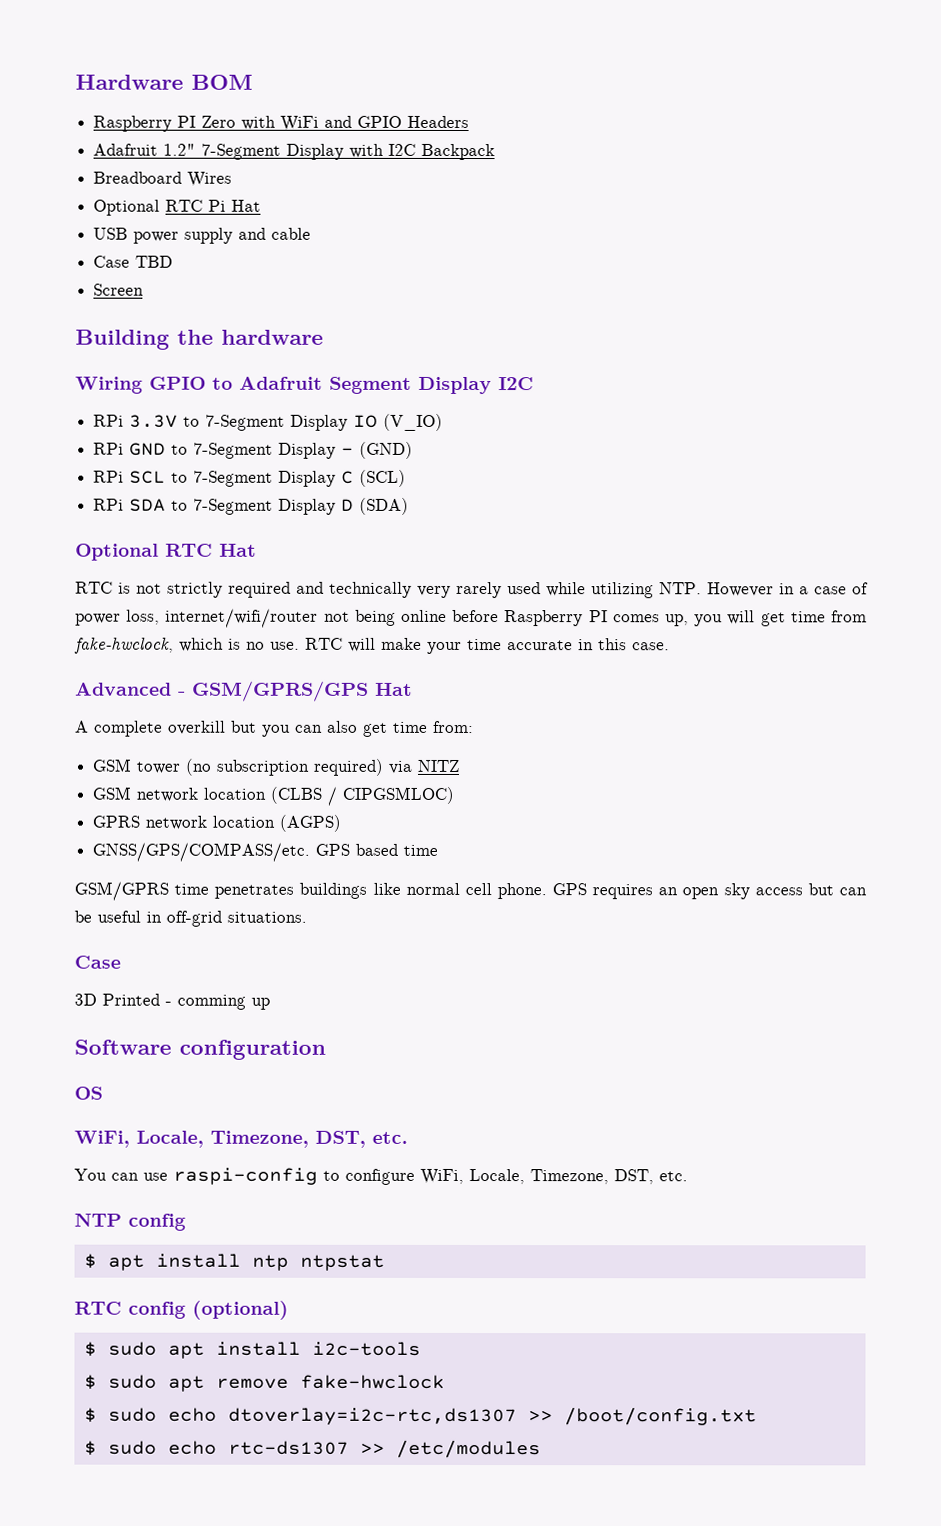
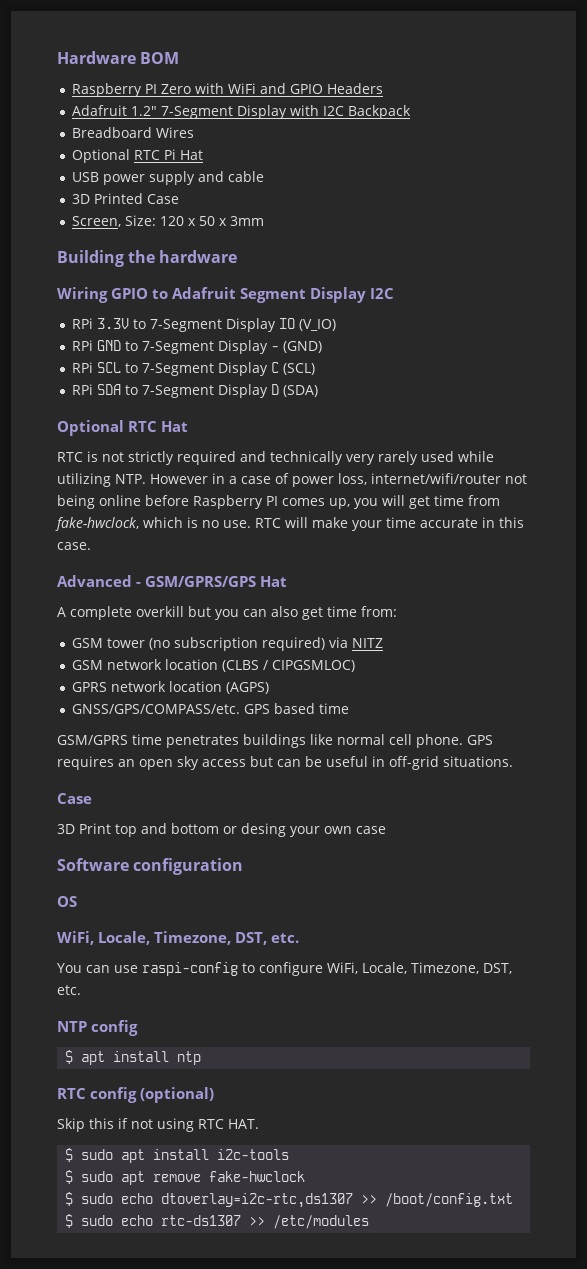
[93,255,174,268] [93,283,145,296] Case TBD // Screen -> [72,193,180,204] [72,215,265,227] 3D Printed Case // Screen, Size: 120 x 50 x 3mm
[102,993,270,1010] Printed - comming up -> [79,823,386,837] Print top and bottom or desing your own case
[299,1254,385,1271] ntpstat -> (202, 1058) none
(289, 1310) none -> [57,1118,259,1132] // Skip this if not using RTC HAT.

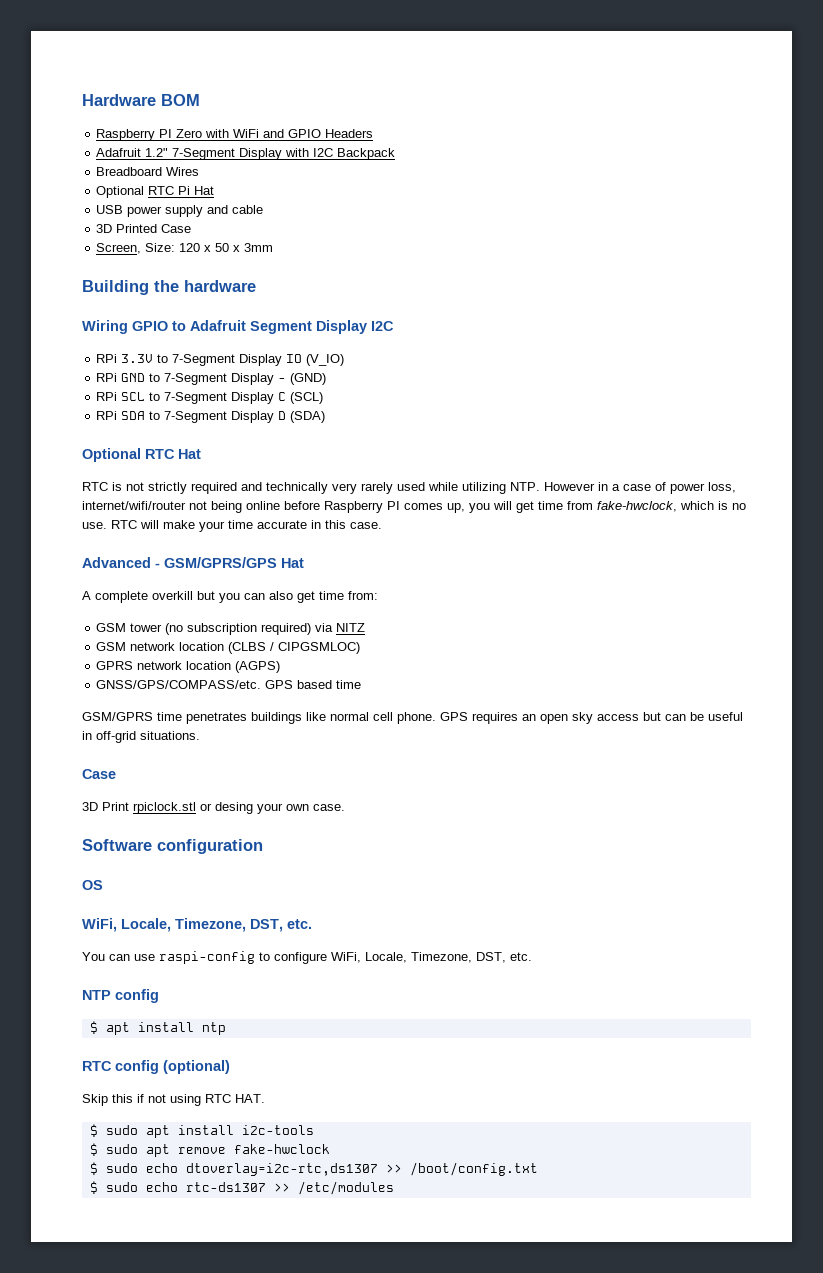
[115,823,219,837] top and bottom -> [133,802,196,814] rpiclock.stl
[356,826,386,834] case -> [313,804,345,811] case.

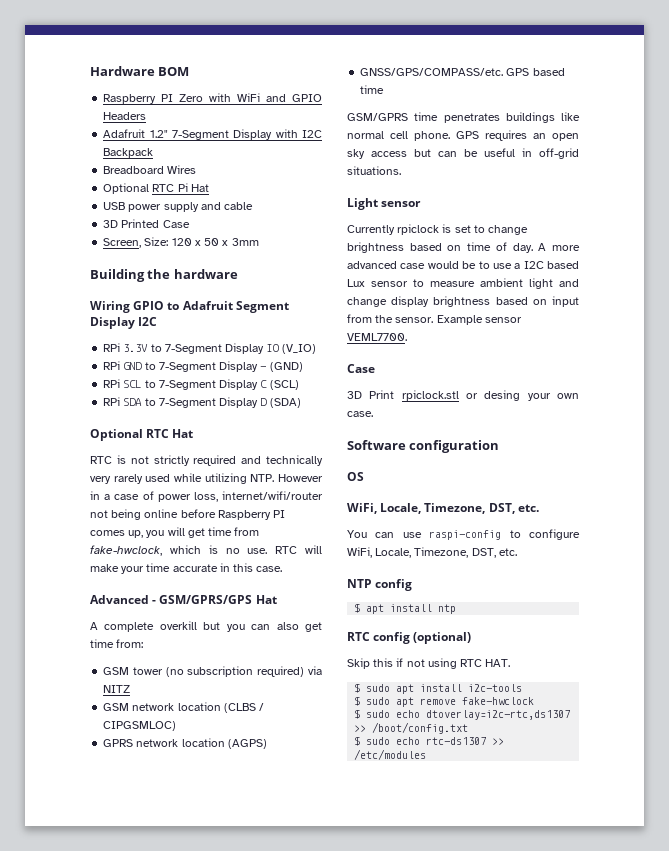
(200, 735) none -> [347,198,422,210] [347,224,529,235] [347,242,580,253] [347,261,579,269] [347,278,579,289] [347,296,579,307] [347,314,522,325] [347,333,407,341] // Light sensor // Currently rpiclock is set to change brightness based on time of day. A more advanced case would be to use a I2C based Lux sensor to measure ambient light and change display brightness based on input from the sensor. Example sensor VEML7700.

